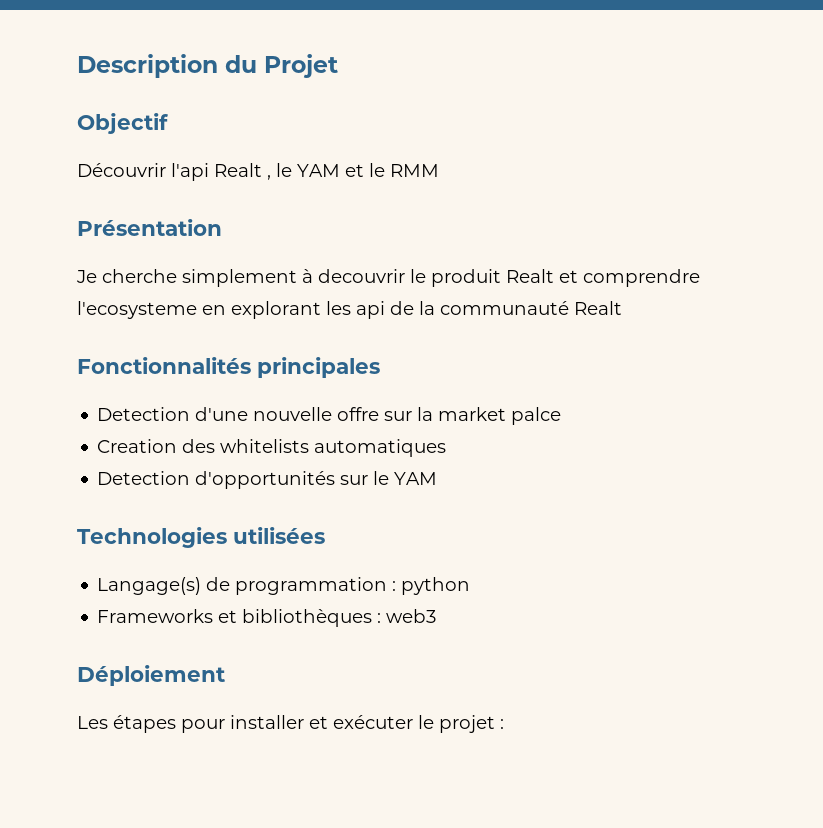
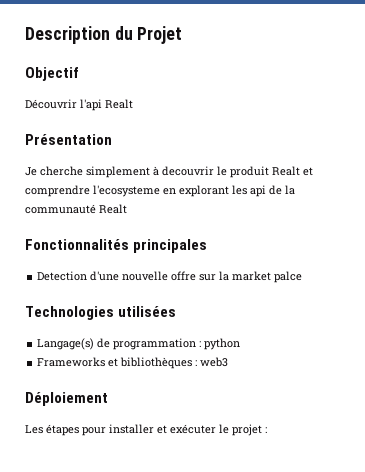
[267,163,439,180] , le YAM et le RMM -> (133, 104) none
[97,439,447,457] [97,471,438,489] // Creation des whitelists automatiques // Detection d'opportunités sur le YAM -> (303, 277) none

